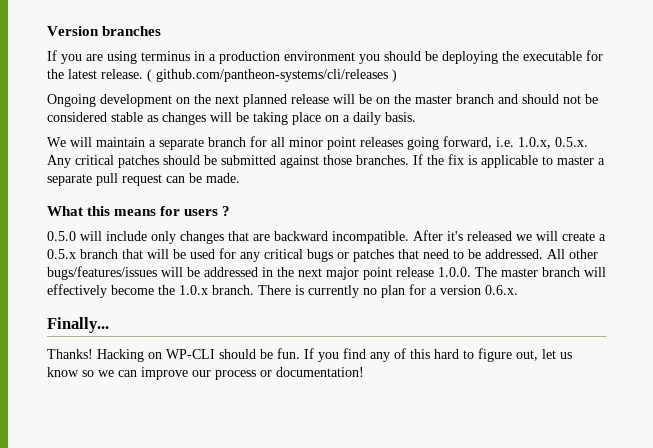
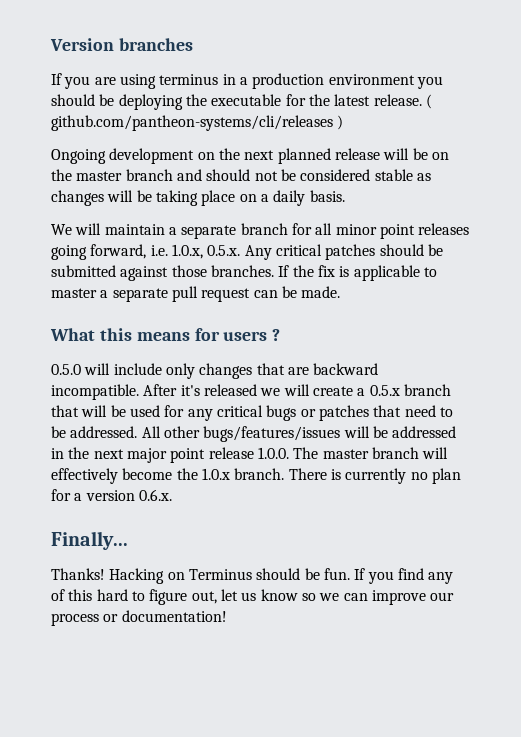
[166,349,215,359] WP-CLI -> [188,569,252,580] Terminus

